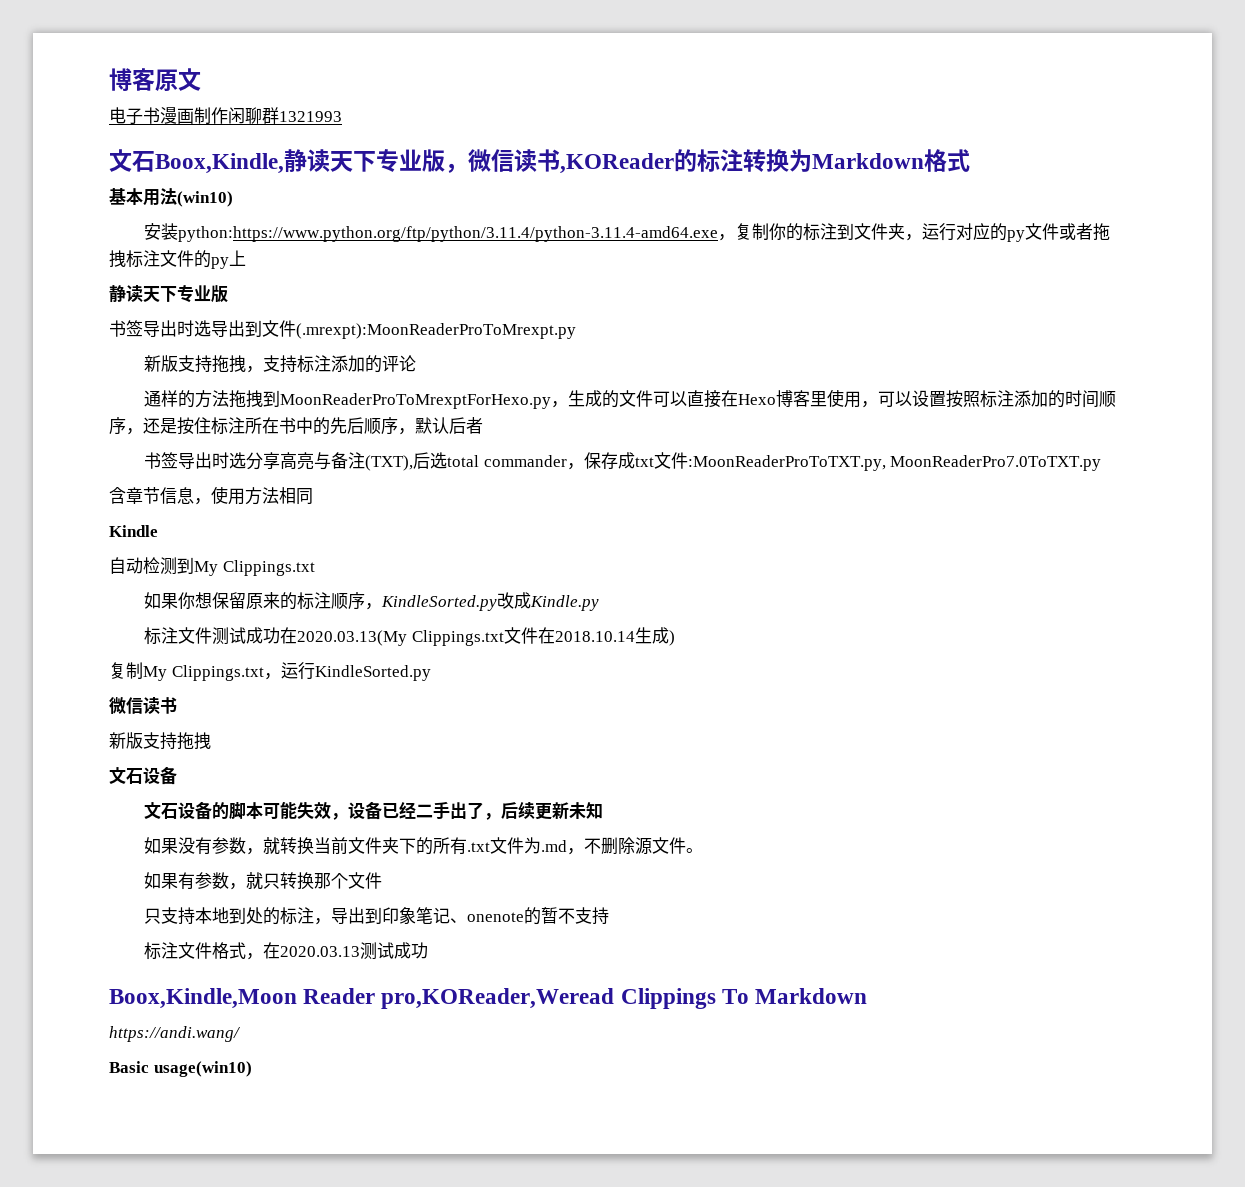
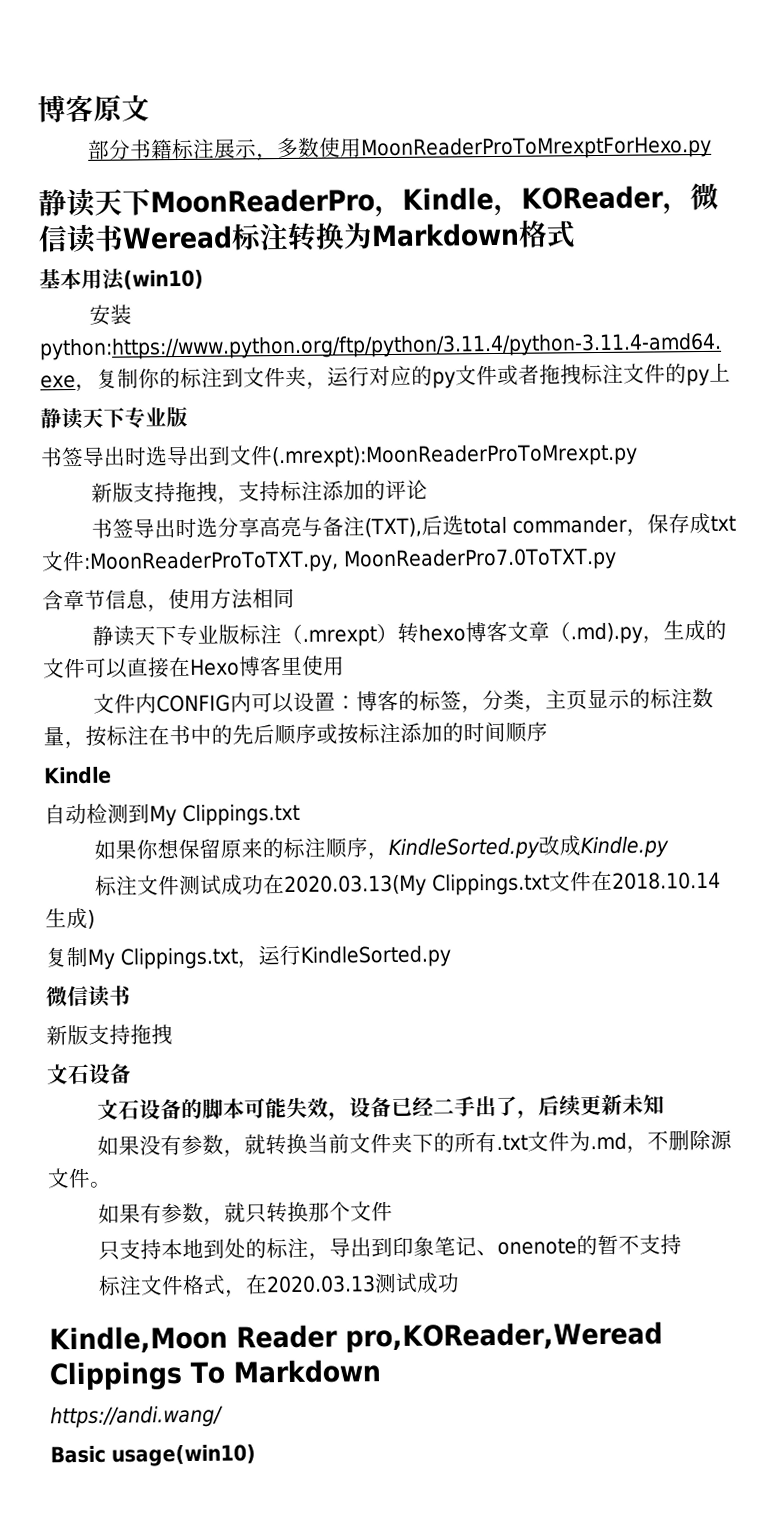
[109,107,342,125] [109,149,445,174] 电子书漫画制作闲聊群1321993 // 文石Boox,Kindle,静读天下专业版 -> [87,135,713,162] [38,185,664,218] 部分书籍标注展示，多数使用MoonReaderProToMrexptForHexo.py // 静读天下MoonReaderPro，Kindle，KOReader
[560,149,697,174] ,KOReader的 -> [122,225,233,250] Weread
[144,389,1117,409] [109,417,483,435] // 通样的方法拖拽到MoonReaderProToMrexptForHexo.py，生成的文件可以直接在Hexo博客里使用，可以设置按照标注添加的时间顺序，还是按住标注所在书中的先后顺序，默认后者 -> (428, 489) none
(313, 496) none -> [91,619,727,647] [42,655,345,679] [92,687,714,714] [43,721,548,750] // 静读天下专业版标注（.mrexpt）转hexo博客文章（.md).py，生成的文件可以直接在Hexo博客里使用 // 文件内CONFIG内可以设置：博客的标签，分类，主页显示的标注数量，按标注在书中的先后顺序或按标注添加的时间顺序
[109,988,297,1009] Boox,Kindle,Moon -> [49,1325,228,1354] Kindle,Moon

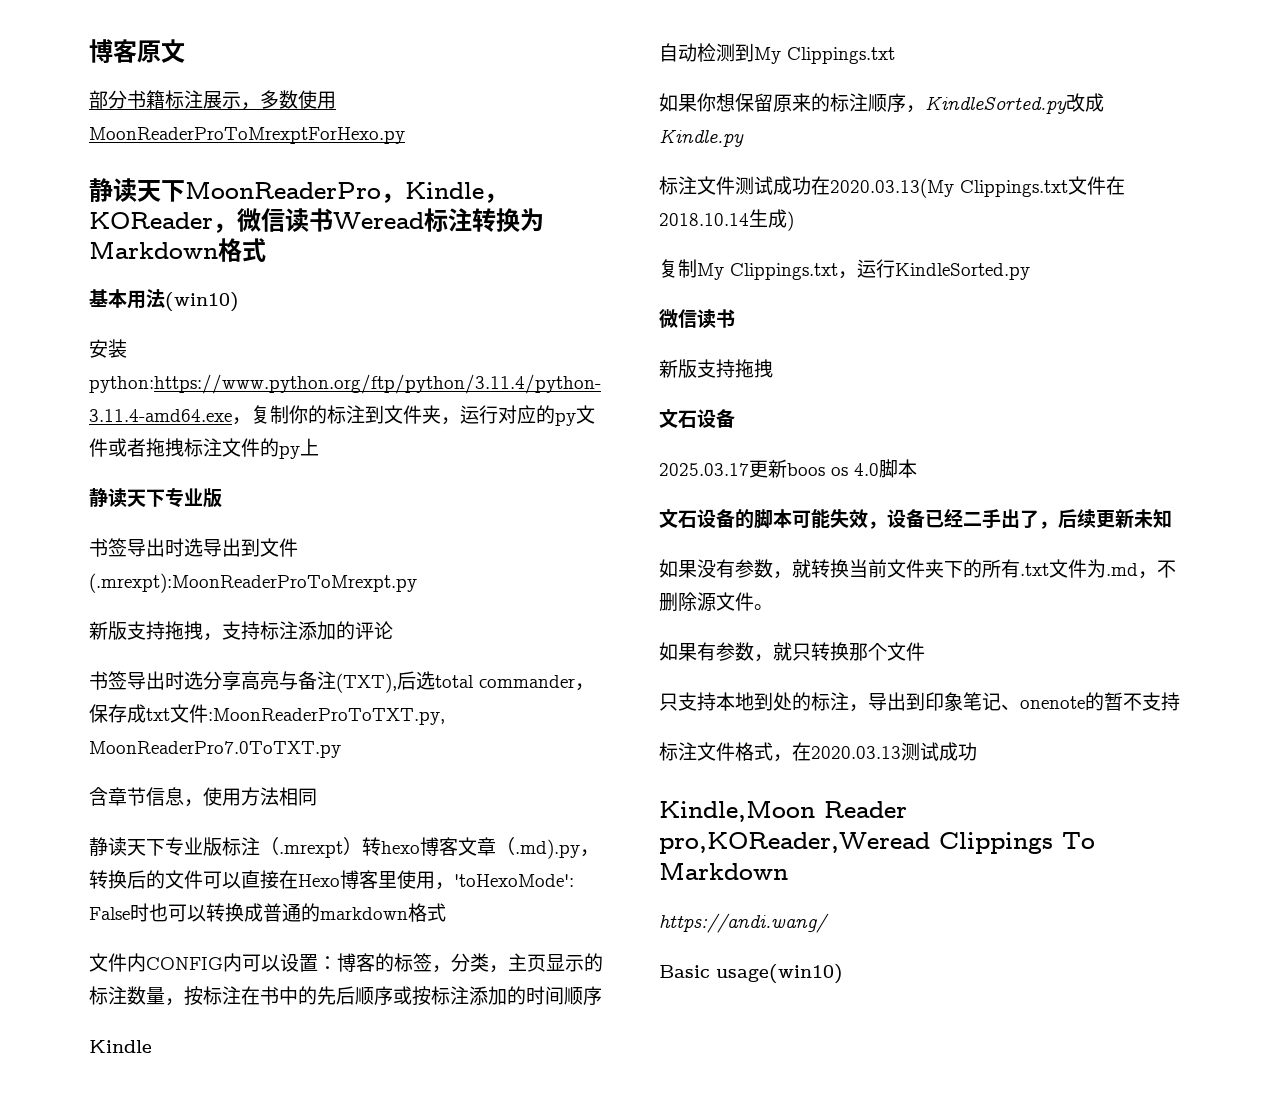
[662,619,706,642] 生成 -> [89,870,146,889] 转换后
(345, 666) none -> [435,874,574,890] [89,903,446,922] ，'toHexoMode': False时也可以转换成普通的markdown格式
(132, 1073) none -> [659,459,917,478] // 2025.03.17更新boos os 4.0脚本

